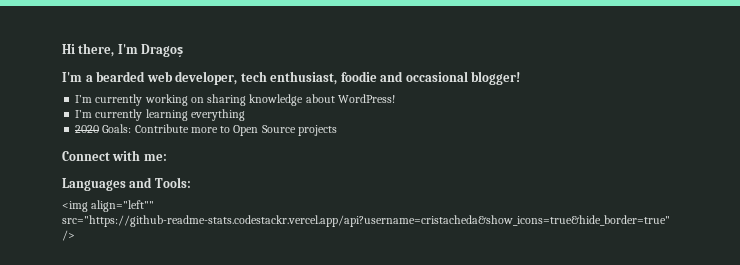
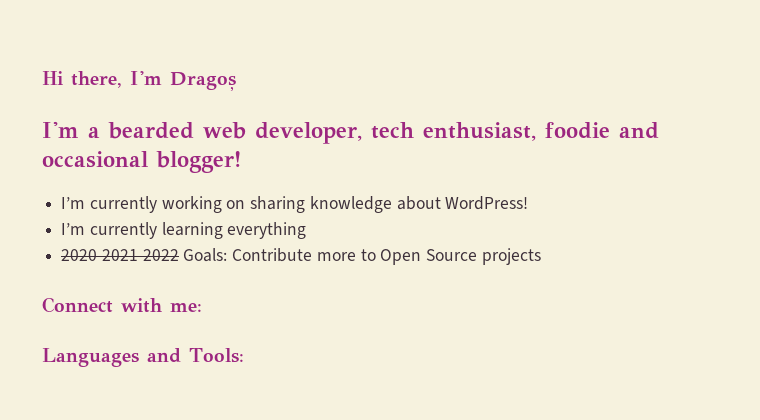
(100, 129) none -> [101,249,179,261] 2021 2022
[62,200,155,212] [62,215,670,227] [62,230,75,241] // <img align="left"" src="https://github-readme-stats.codestackr.vercel.app/api?username=cristacheda&show_icons=true&hide_border=true" /> -> (244, 355) none

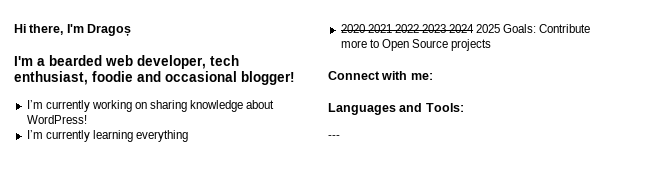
(179, 255) none -> [421,24,501,33] 2023 2024 2025
(244, 355) none -> [328,135,340,139] // ---

